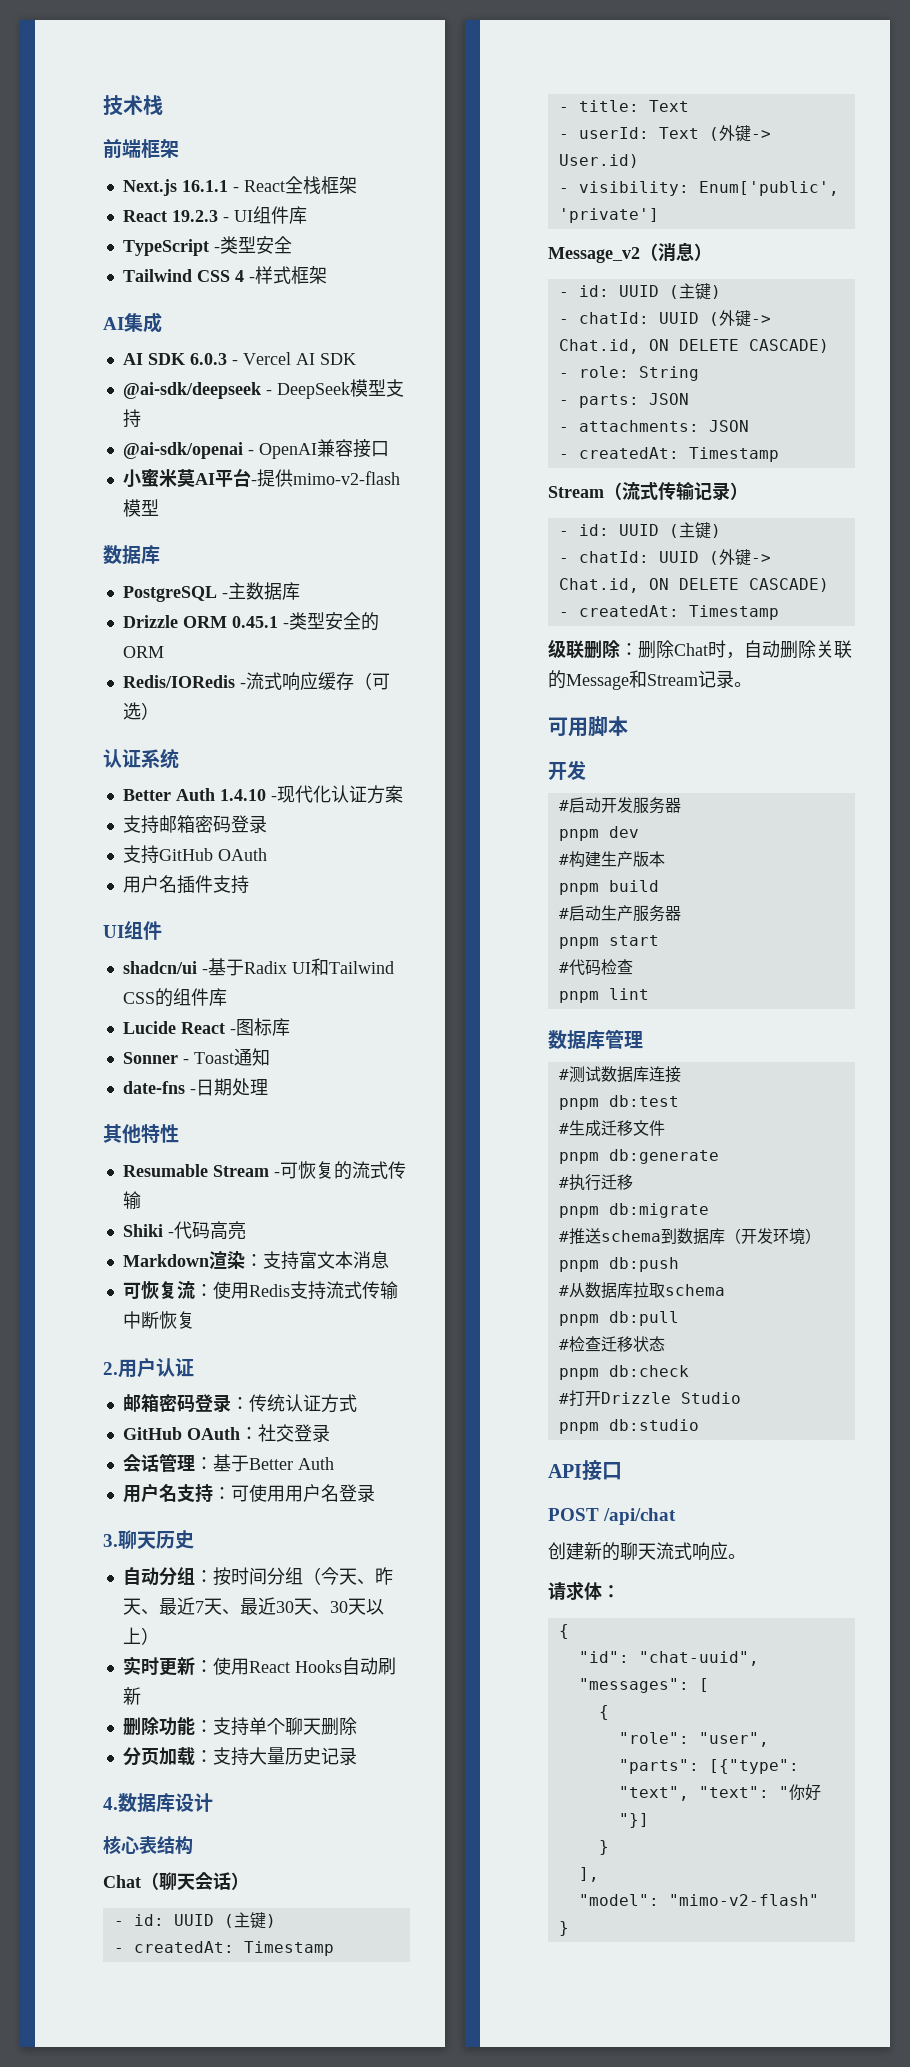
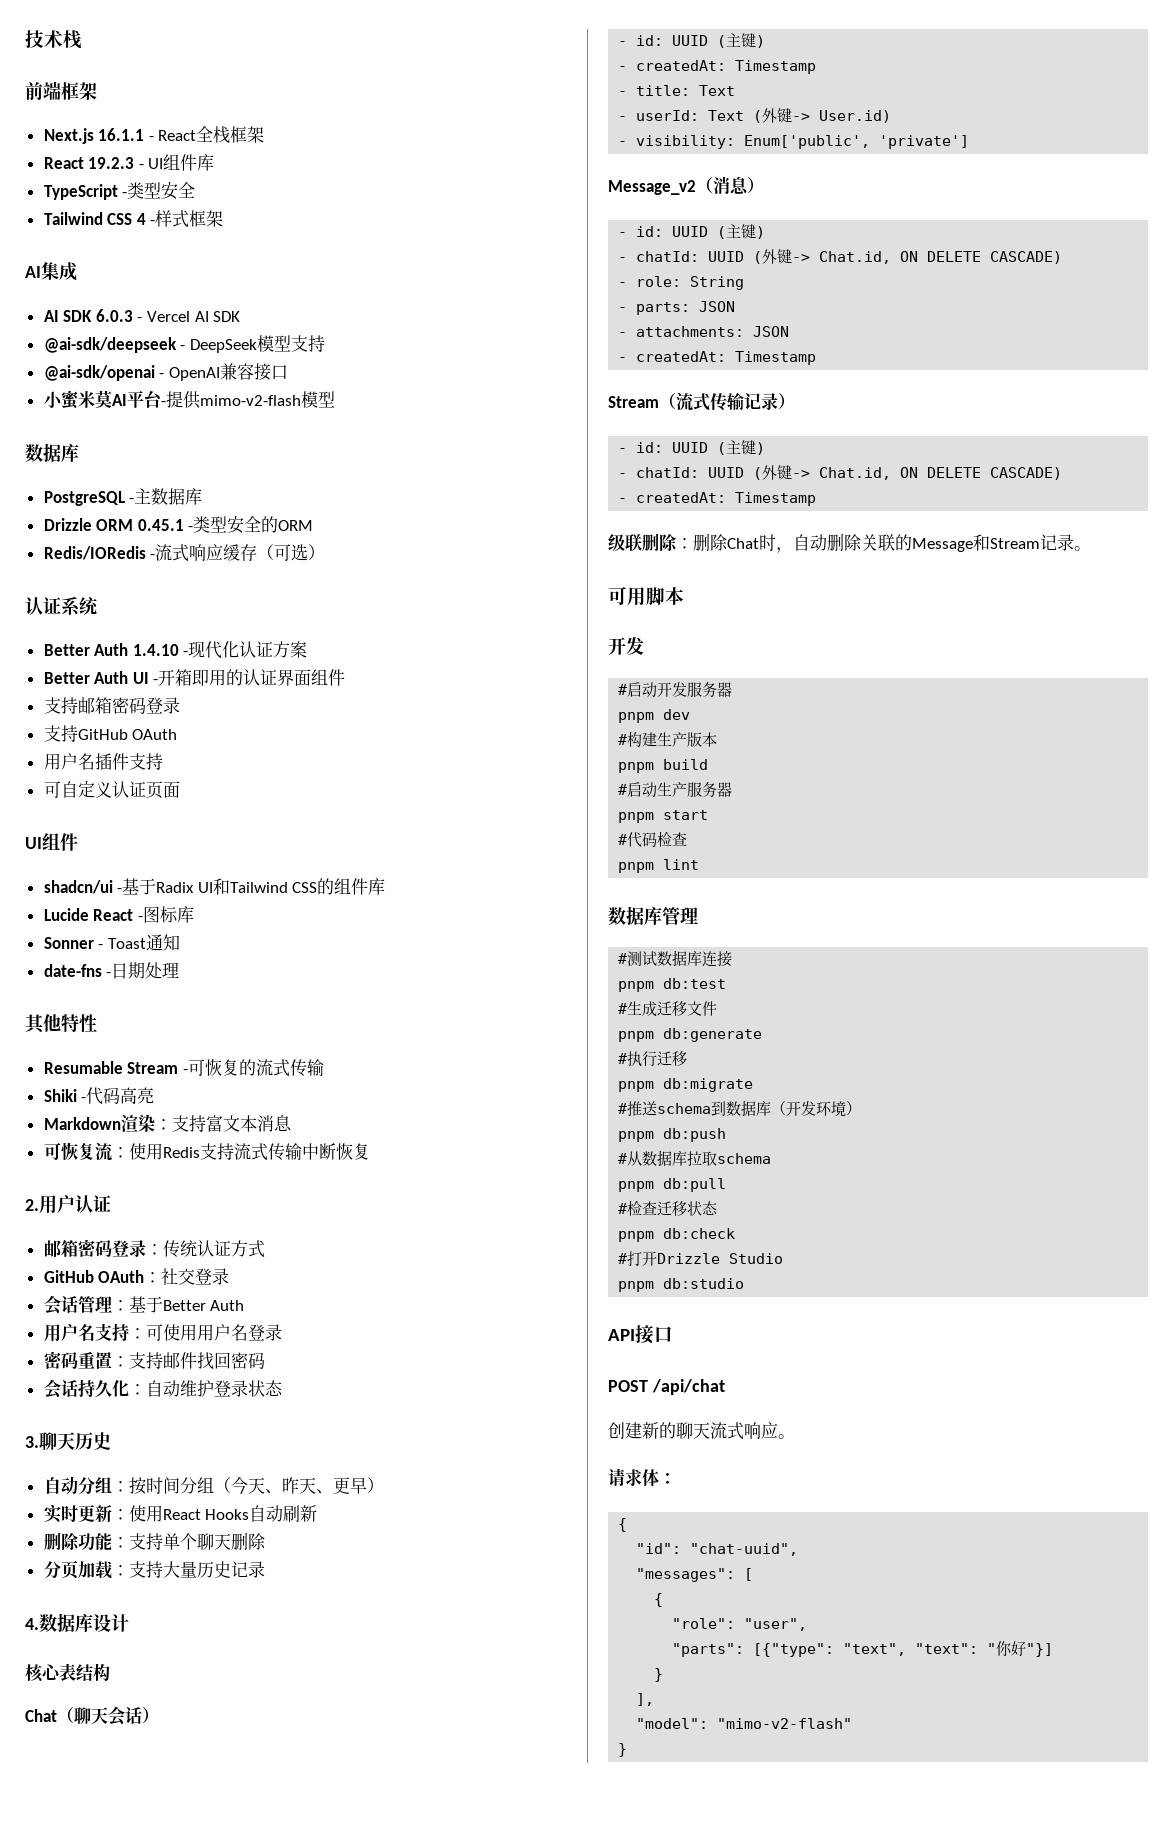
(403, 794) none -> [43,669,346,686] // Better Auth UI -开箱即用的认证界面组件
(249, 884) none -> [43,781,180,799] // 可自定义认证页面
(375, 1493) none -> [43,1351,265,1370] [43,1379,283,1399] // 密码重置：支持邮件找回密码 // 会话持久化：自动维护登录状态
[158,1597,384,1615] [122,1627,141,1644] 最近7天、最近30天、30天以上 -> [332,1477,367,1494] 更早

